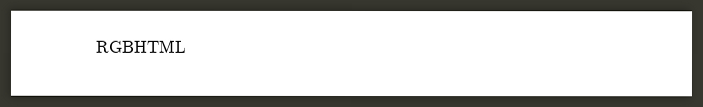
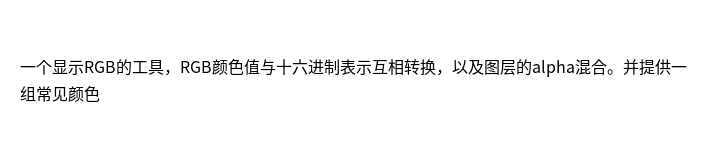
[96,39,187,53] RGBHTML -> [20,59,687,77] [20,86,100,102] 一个显示RGB的工具，RGB颜色值与十六进制表示互相转换，以及图层的alpha混合。并提供一组常见颜色

